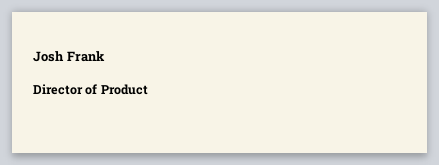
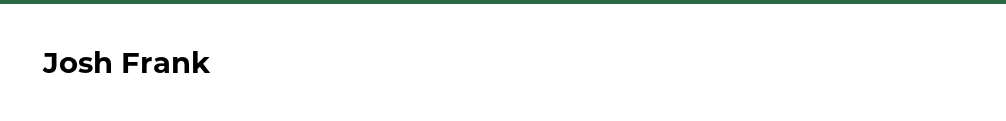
[33,84,148,95] // Director of Product -> (211, 62) none

